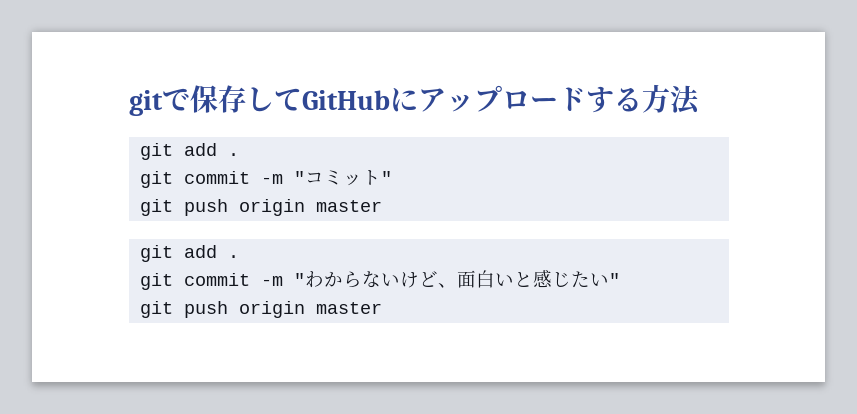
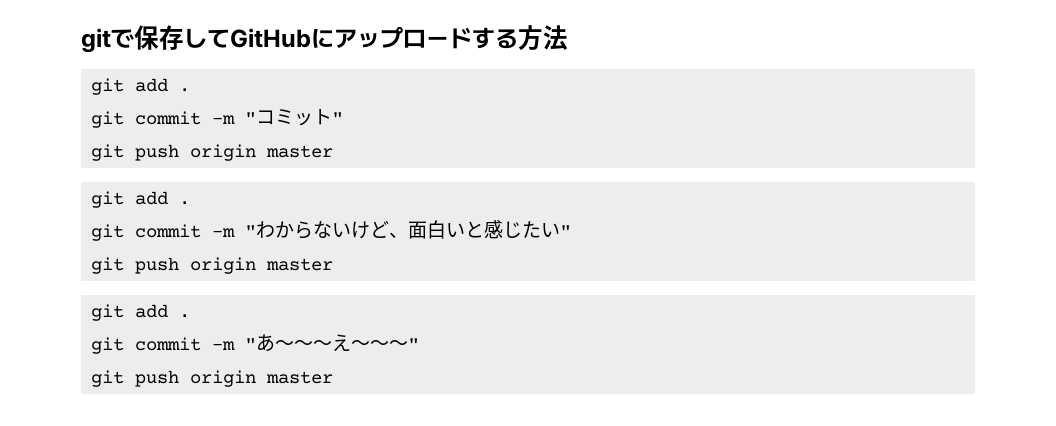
(382, 308) none -> [91,304,191,321] [91,334,420,354] [91,370,334,387] // git add . // git commit -m "あ～～～え～～～" // git push origin master

